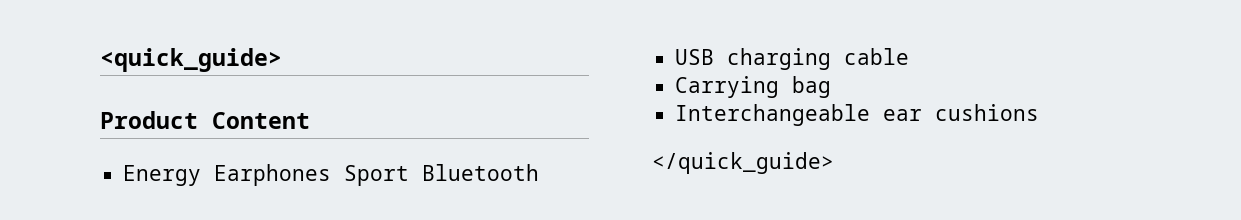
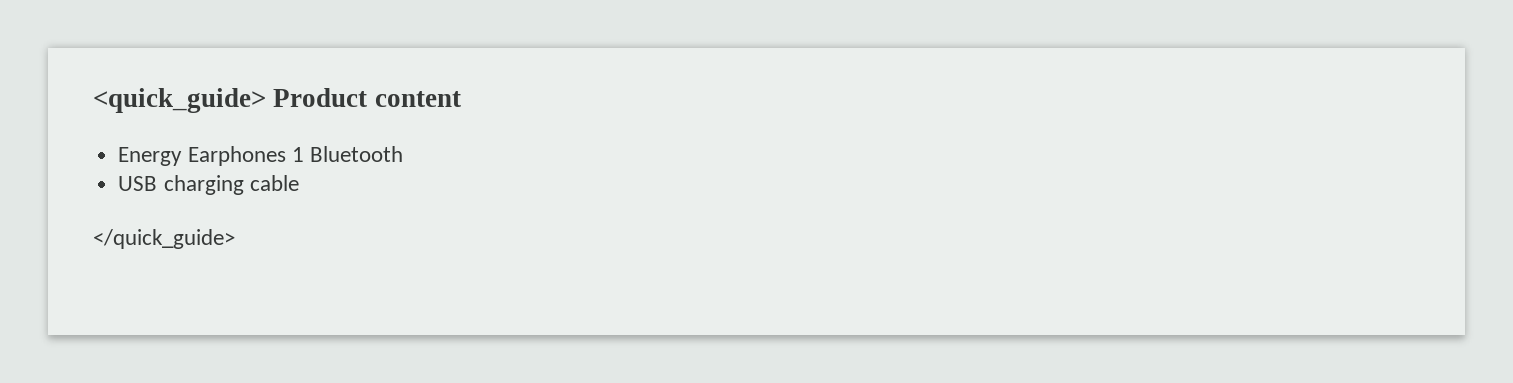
[100,111,310,129] // Product Content -> [273,88,461,107] Product content
[344,165,410,186] Sport -> [291,147,304,162] 1
[675,76,832,98] [675,104,1040,126] // Carrying bag // Interchangeable ear cushions -> (299, 183) none

